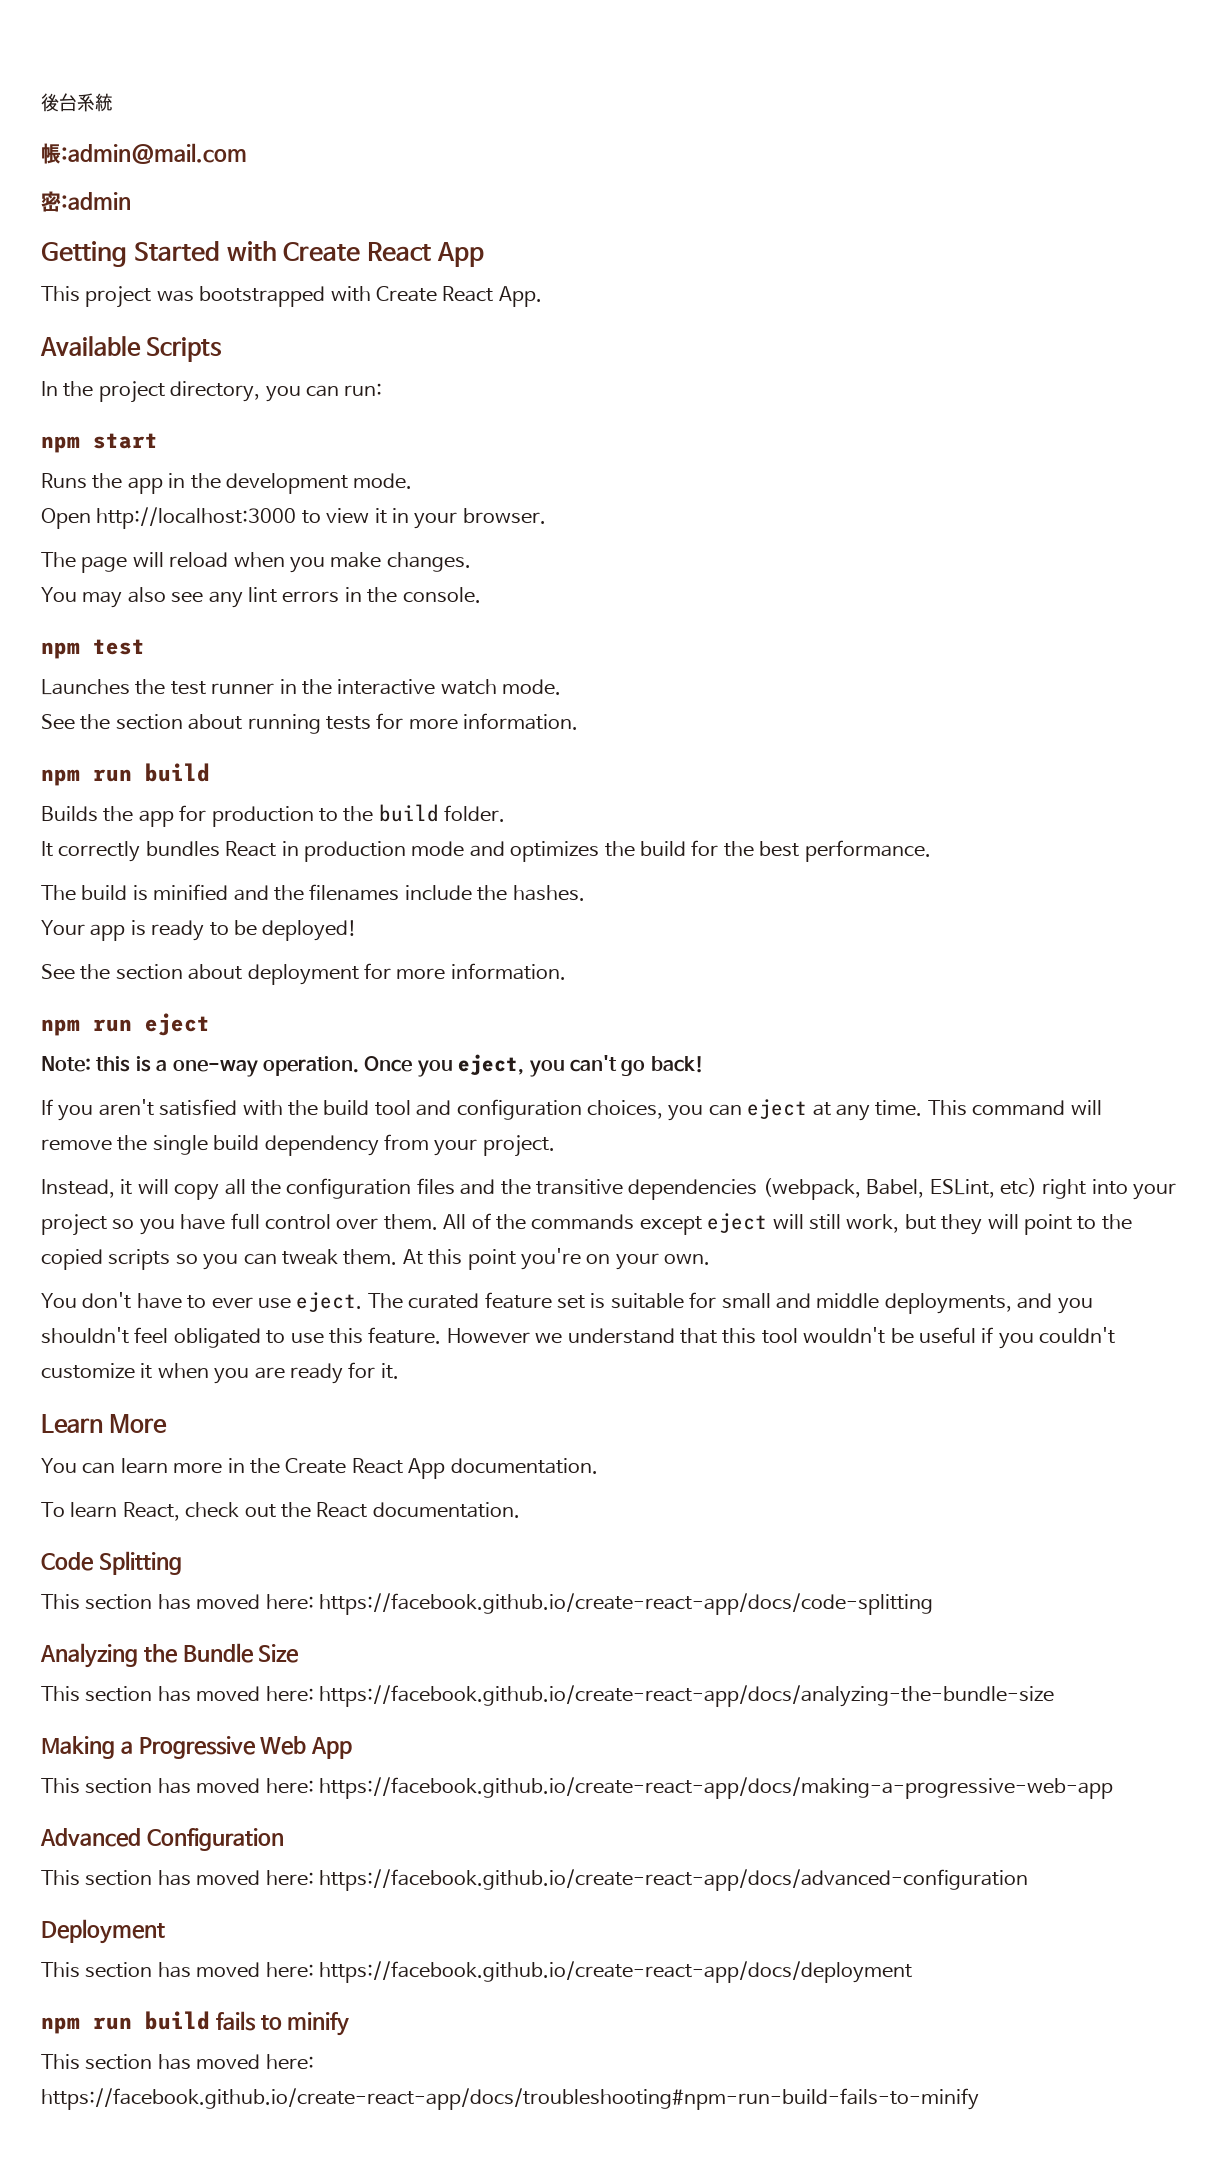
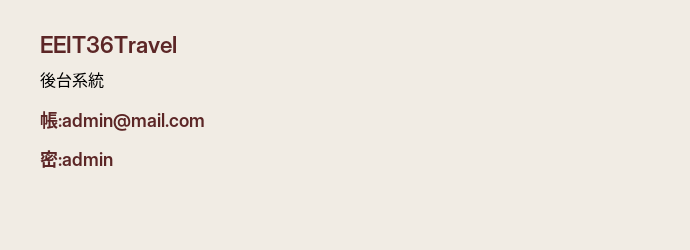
(41, 102) none -> [40,36,177,53] EEIT36Travel //
[41,241,484,267] [41,286,542,308] [40,336,223,362] [41,381,383,403] [41,433,158,453] [41,473,413,494] [41,507,546,529] [41,552,471,573] [41,587,481,608] [41,639,145,659] [41,679,562,695] [41,713,579,734] [41,763,210,786] [41,804,506,827] [41,840,931,862] [41,884,585,901] [41,920,358,941] [41,963,566,985] [41,1013,210,1036] [41,1054,704,1077] [41,1099,1102,1121] [41,1134,555,1157] [41,1178,1177,1200] [41,1213,1132,1236] [41,1248,711,1270] [41,1292,1093,1314] [41,1327,1116,1349] [41,1362,399,1384] [41,1414,168,1433] [41,1458,598,1479] [41,1502,520,1521] [41,1551,182,1575] [41,1593,933,1615] [40,1643,300,1668] [41,1685,1054,1707] [41,1736,353,1759] [41,1777,1113,1799] [40,1828,284,1851] [41,1869,1028,1891] [41,1919,165,1944] [41,1961,912,1983] [41,2011,350,2036] [41,2054,314,2070] [41,2088,979,2110] // Getting Started with Create React App // This project was bootstrapped with Create React App. // Available Scripts // In the project directory, you can run: // npm start // Runs the app in the development mode. // Open http://localhost:3000 to view it in your browser. // The page will reload when you make changes. // You may also see any lint errors in the console. // npm test // Launches the test runner in the interactive watch mode. // See the section about running tests for more information. // npm run build // Builds the app for production to the build folder. // It correctly bundles React in production mode and optimizes the build for the best performance. // The build is minified and the filenames include the hashes. // Your app is ready to be deployed! // See the section about deployment for more information. // npm run eject // Note: this is a one-way operation. Once you eject, you can't go back! // If you aren't satisfied with the build tool and configuration choices, you can eject at any time. This command will remove the single build dependency from your project. // Instead, it will copy all the configuration files and the transitive dependencies (webpack, Babel, ESLint, etc) right into your project so you have full control over them. All of the commands except eject will still work, but they will point to the copied scripts so you can tweak them. At this point you're on your own. // You don't have to ever use eject. The curated feature set is suitable for small and middle deployments, and you shouldn't feel obligated to use this feature. However we understand that this tool wouldn't be useful if you couldn't customize it when you are ready for it. // Learn More // You can learn more in the Create React App documentation. // To learn React, check out the React documentation. // Code Splitting // This section has moved here: https://facebook.github.io/create-react-app/docs/code-splitting // Analyzing the Bundle Size // This section has moved here: https://facebook.github.io/create-react-app/docs/analyzing-the-bundle-size // Making a Progressive Web App // This section has moved here: https://facebook.github.io/create-react-app/docs/making-a-progressive-web-app // Advanced Configuration // This section has moved here: https://facebook.github.io/create-react-app/docs/advanced-configuration // Deployment // This section has moved here: https://facebook.github.io/create-react-app/docs/deployment // npm run build fails to minify // This section has moved here: https://facebook.github.io/create-react-app/docs/troubleshooting#npm-run-build-fails-to-minify -> (113, 159) none

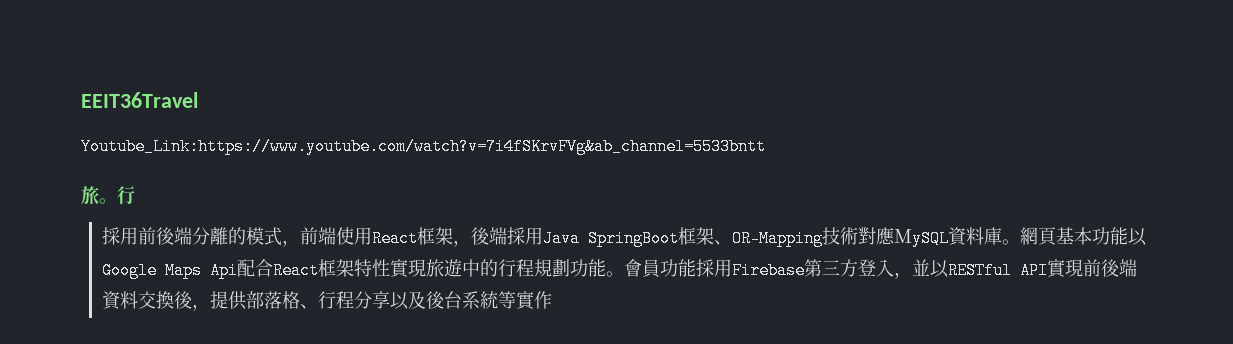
(177, 44) none -> [81,138,766,155] [81,186,135,205] [102,227,1148,247] [102,259,1138,279] [102,291,427,311] Youtube_Link:https://www.youtube.com/watch?v=7i4fSKrvFVg&ab_channel=5533bntt // 旅。行 // 採用前後端分離的模式，前端使用React框架，後端採用Java SpringBoot框架、OR-Mapping技術對應ＭySQL資料庫。網頁基本功能以Google Maps Api配合React框架特性實現旅遊中的行程規劃功能。會員功能採用Firebase第三方登入，並以RESTful API實現前後端資料交換後，提供部落格、行程分享以及
[40,111,205,131] [40,150,113,168] // 帳:admin@mail.com // 密:admin -> [498,291,553,310] 等實作

